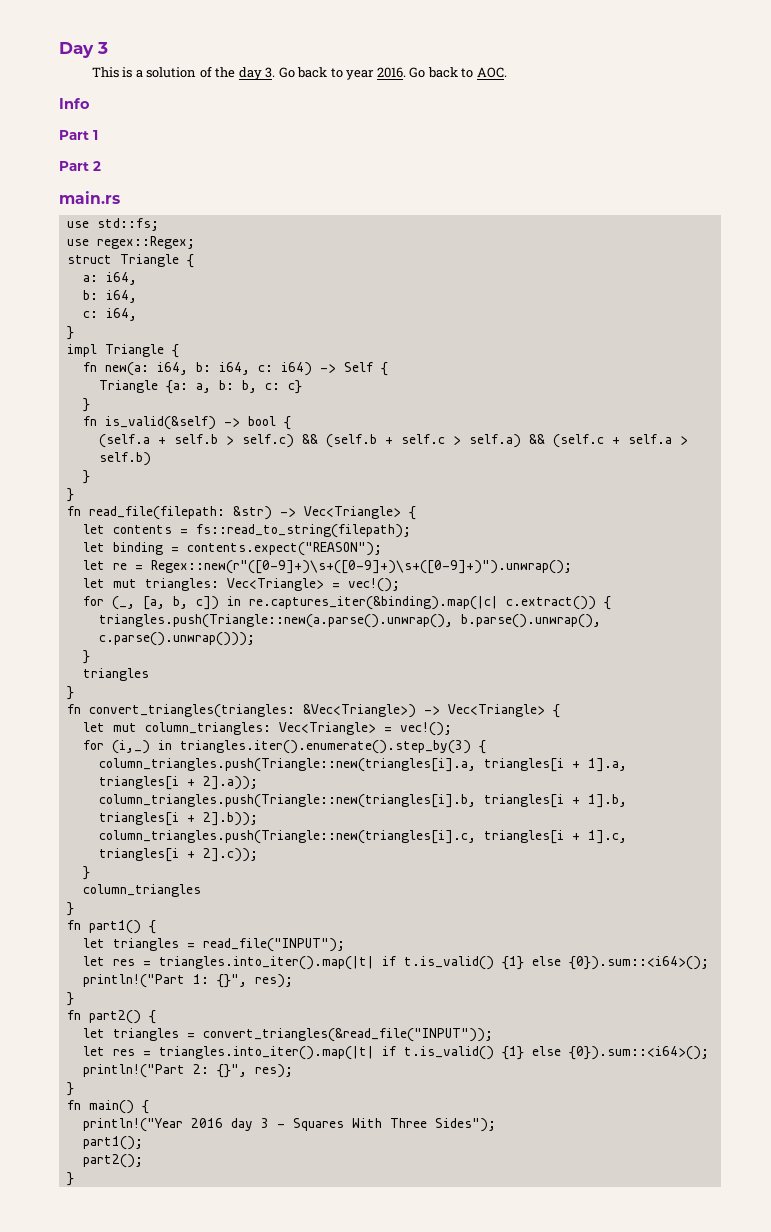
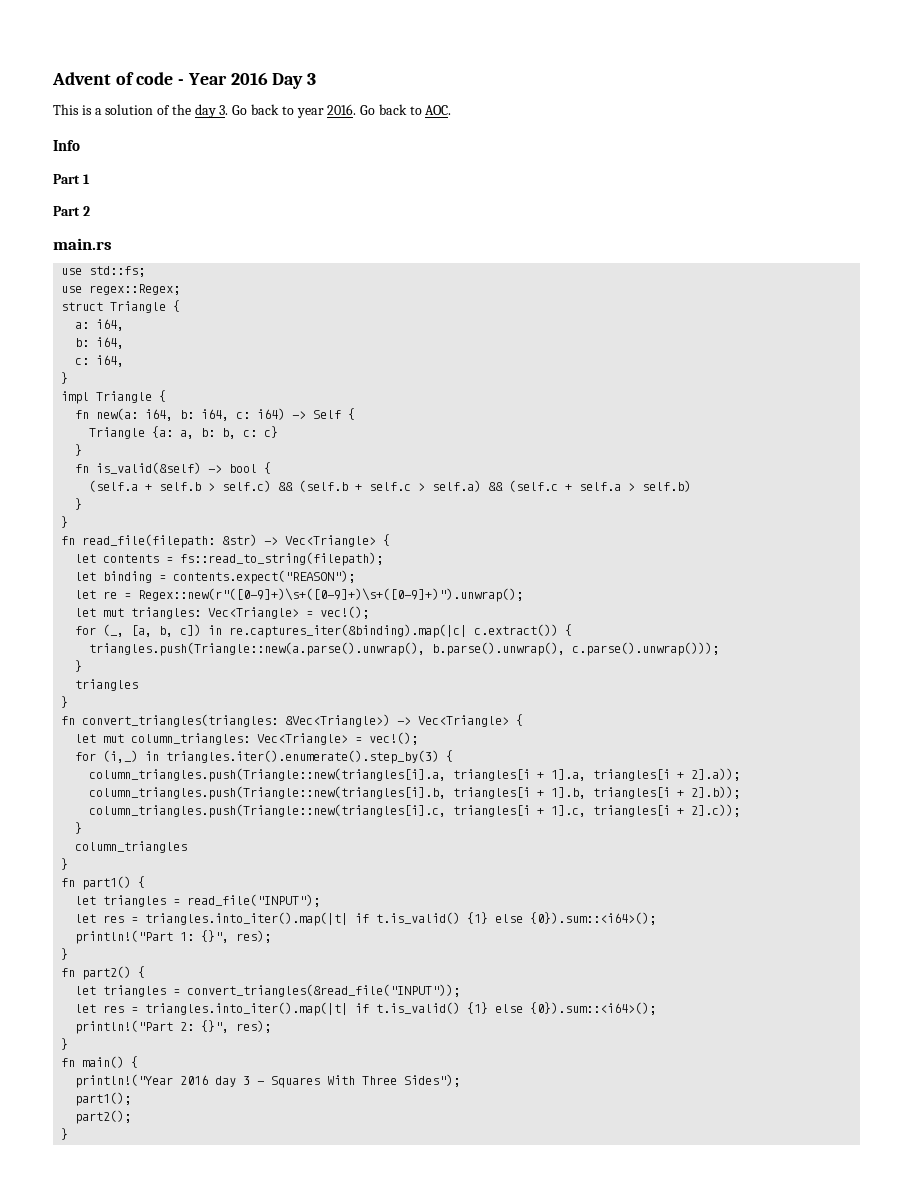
(59, 50) none -> [52,72,268,85] Advent of code - Year 2016

